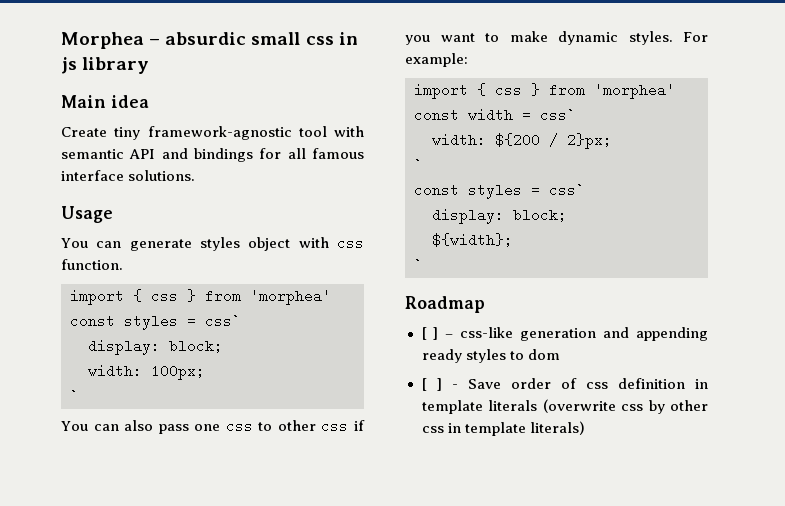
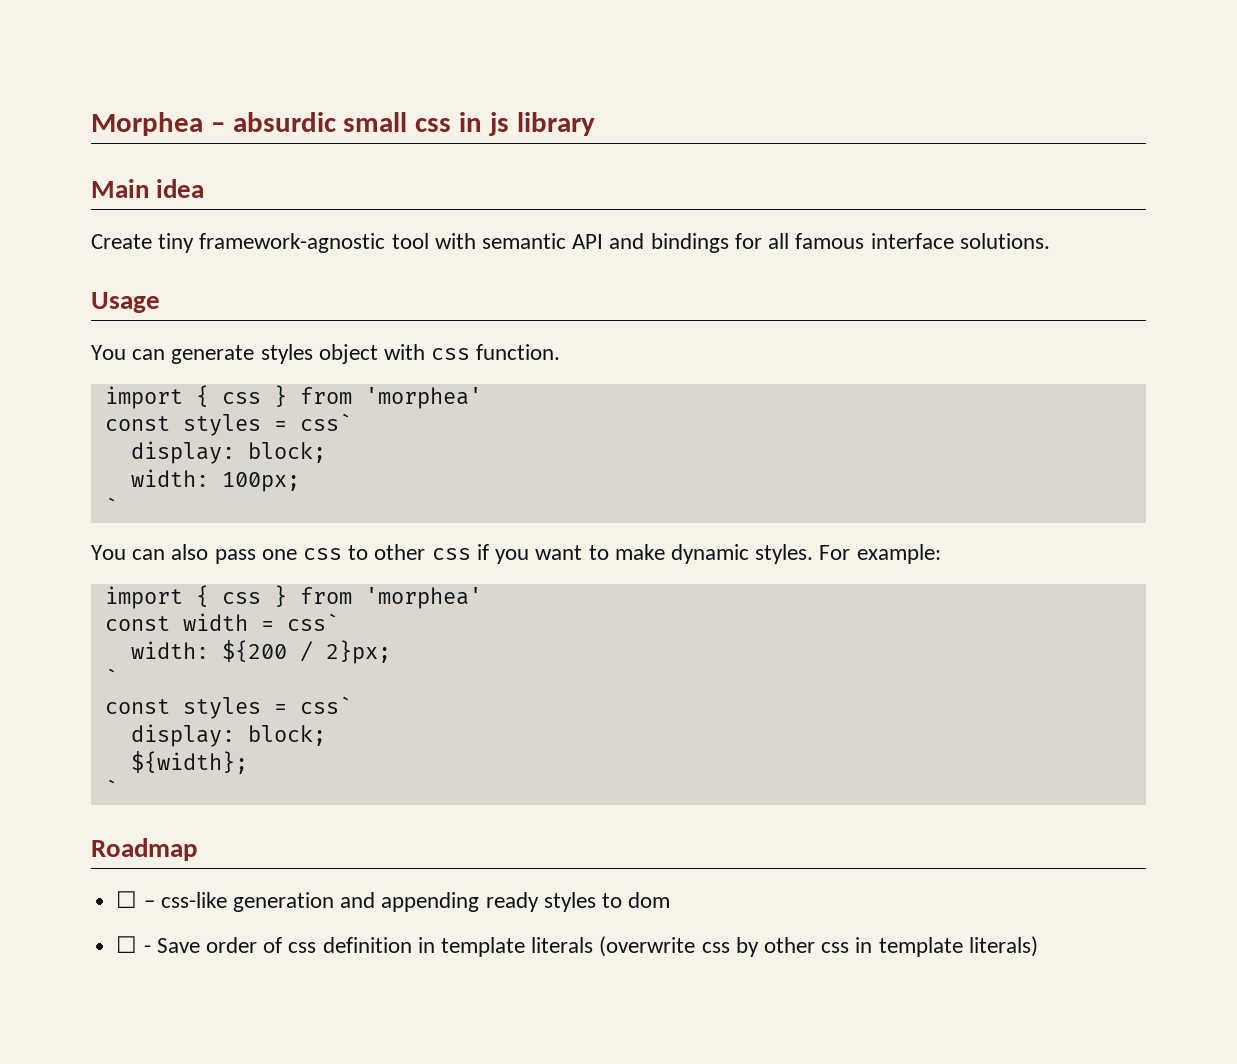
[421,327,439,340] [ ] -> [116,891,138,908] ☐
[421,378,442,391] [ ] -> [116,936,138,953] ☐

